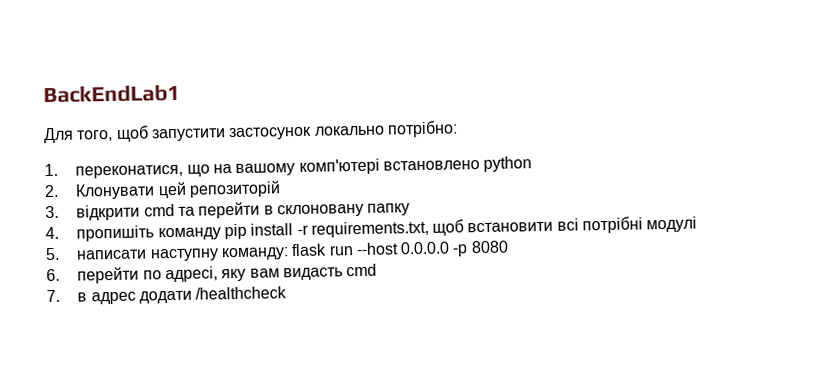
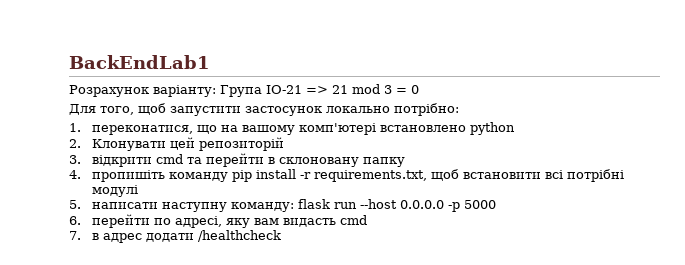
(180, 93) none -> [69,84,419,97] // Розрахунок варіанту: Група IO-21 => 21 mod 3 = 0
[470,240,509,254] 8080 -> [464,200,497,209] 5000

